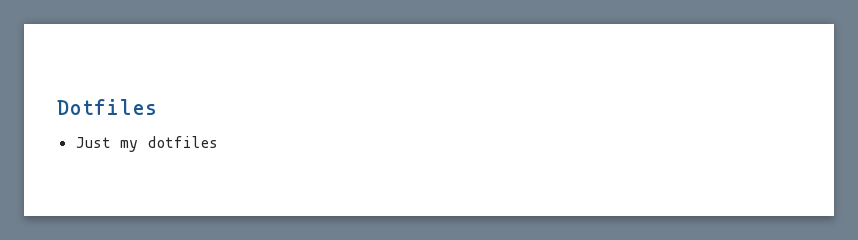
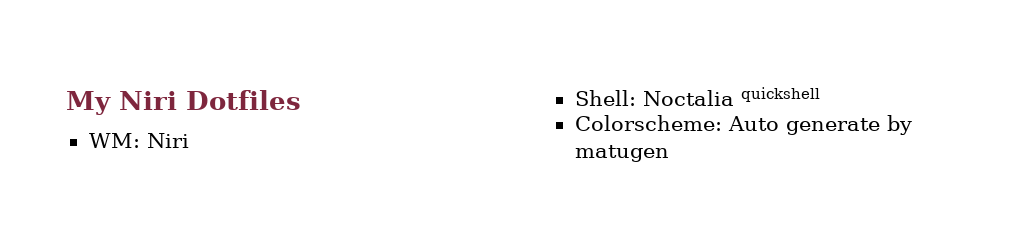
(57, 107) none -> [66,91,177,115] My Niri
[74,136,218,152] Just my dotfiles -> [88,133,189,148] [574,87,820,106] [574,115,912,135] [574,145,669,162] WM: Niri // Shell: Noctalia quickshell // Colorscheme: Auto generate by matugen

